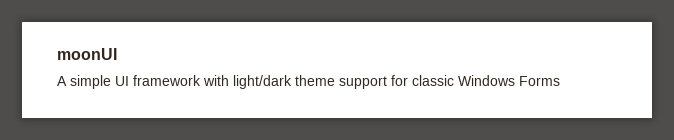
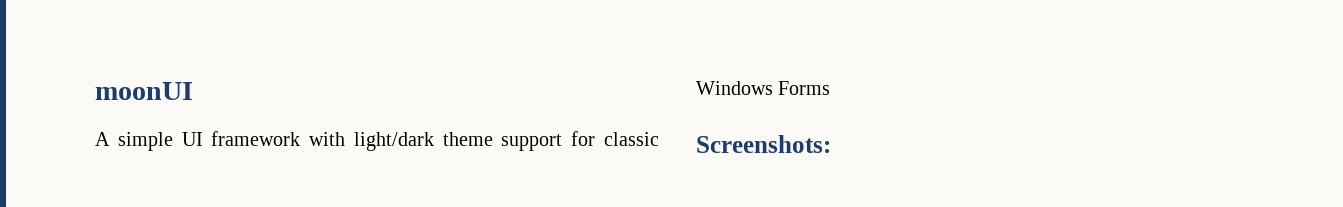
(560, 81) none -> [696,135,831,153] // Screenshots:

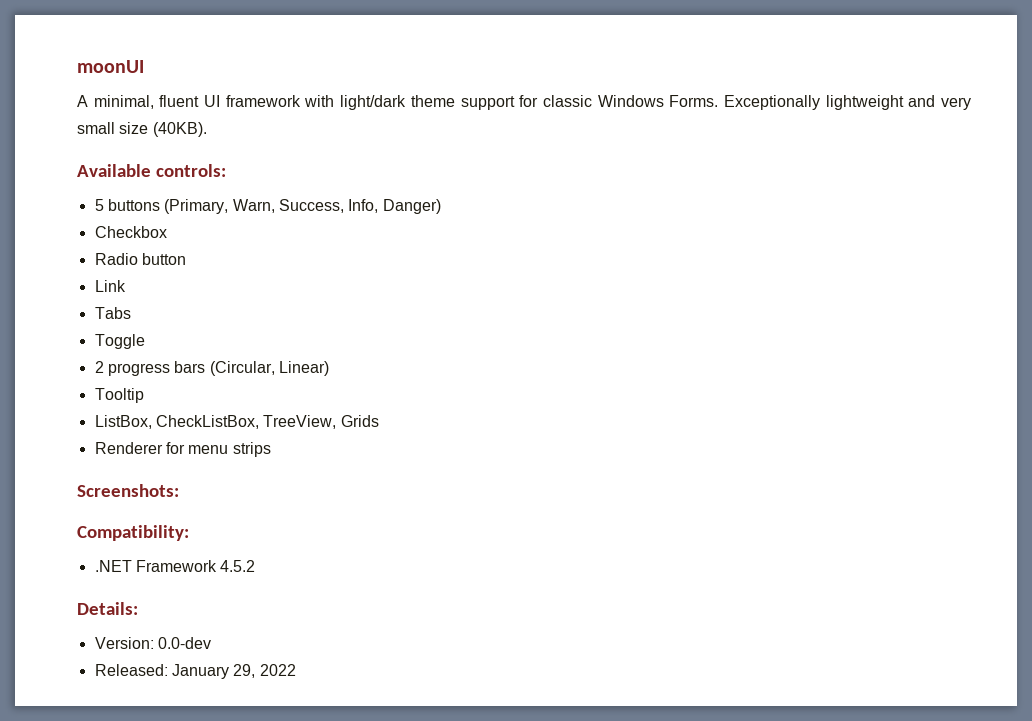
[117,132,173,151] simple -> [93,95,200,109] minimal, fluent
[778,81,831,95] [696,135,831,153] Forms // Screenshots: -> [669,95,971,110] [77,122,207,137] [77,164,226,177] [94,199,441,214] [94,226,167,238] [94,253,186,265] [94,280,126,292] [94,307,131,319] [94,334,145,349] [94,361,329,376] [94,388,144,403] [94,415,379,429] [94,442,271,457] [77,484,179,497] [77,525,189,541] [94,560,256,572] [77,602,138,615] [94,637,211,649] [94,664,296,679] Forms. Exceptionally lightweight and very small size (40KB). // Available controls: // 5 buttons (Primary, Warn, Success, Info, Danger) // Checkbox // Radio button // Link // Tabs // Toggle // 2 progress bars (Circular, Linear) // Tooltip // ListBox, CheckListBox, TreeView, Grids // Renderer for menu strips // Screenshots: // Compatibility: // .NET Framework 4.5.2 // Details: // Version: 0.0-dev // Released: January 29, 2022

